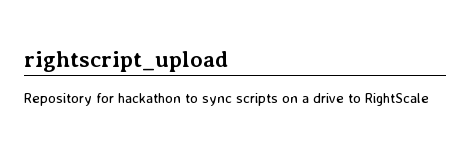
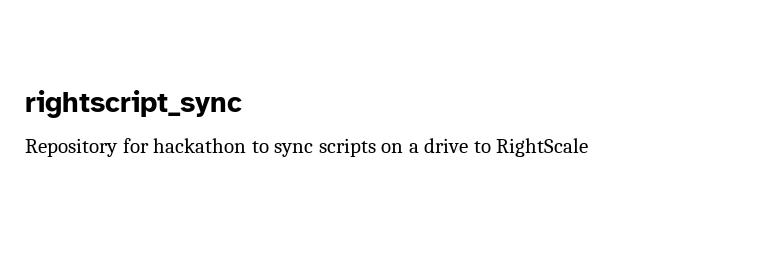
[24,51,228,72] rightscript_upload -> [25,90,242,118] rightscript_sync

